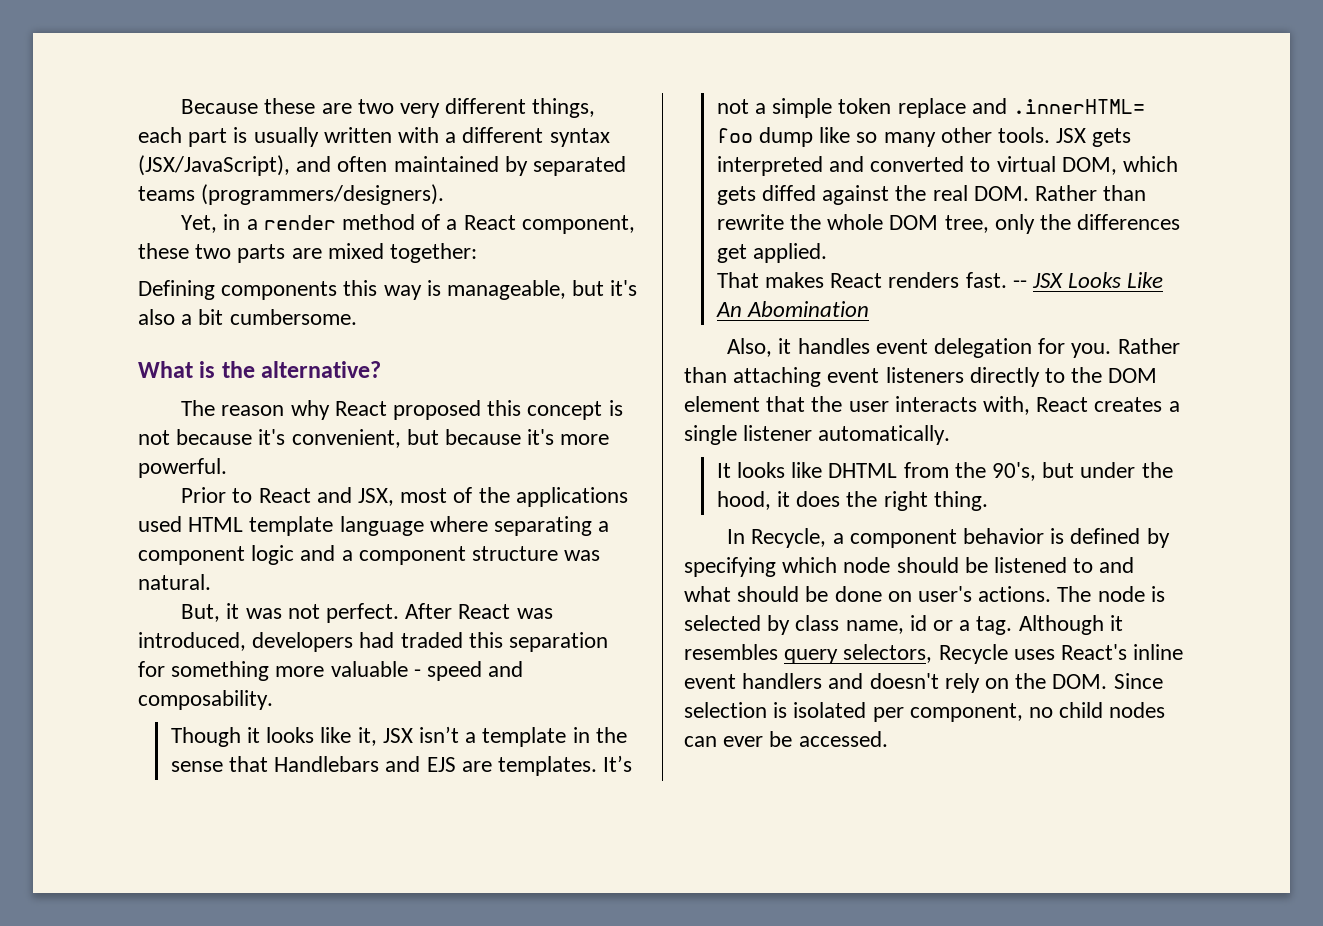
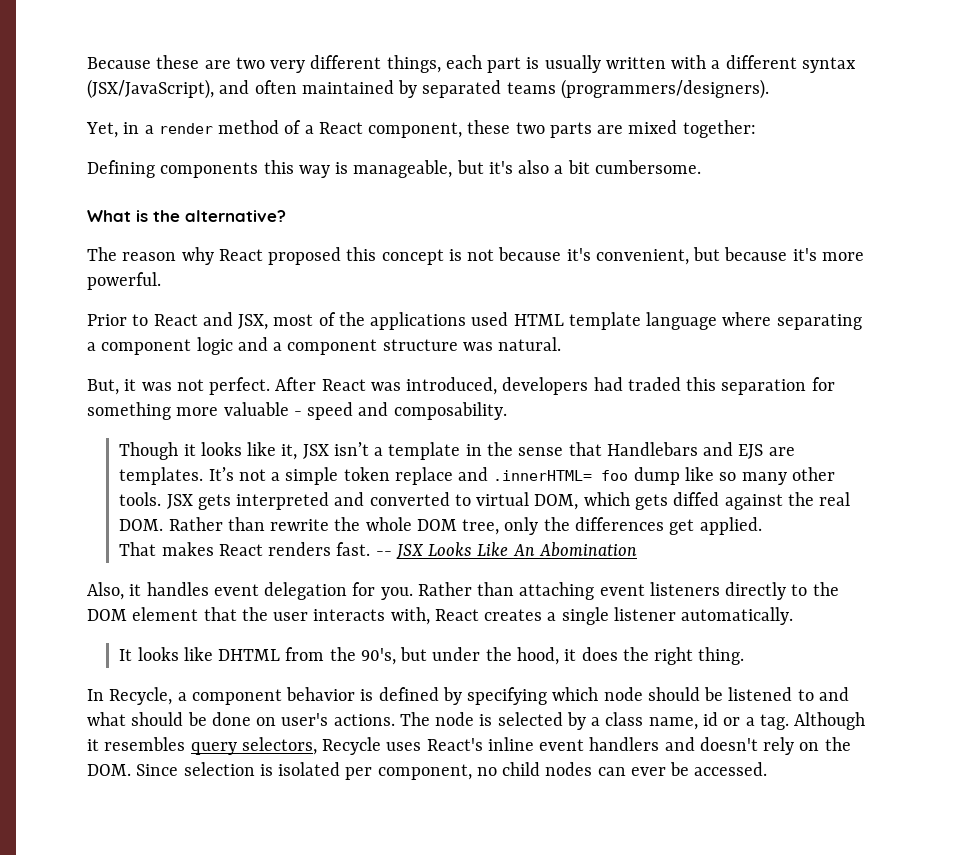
(791, 625) none -> [591,717,601,726] a

